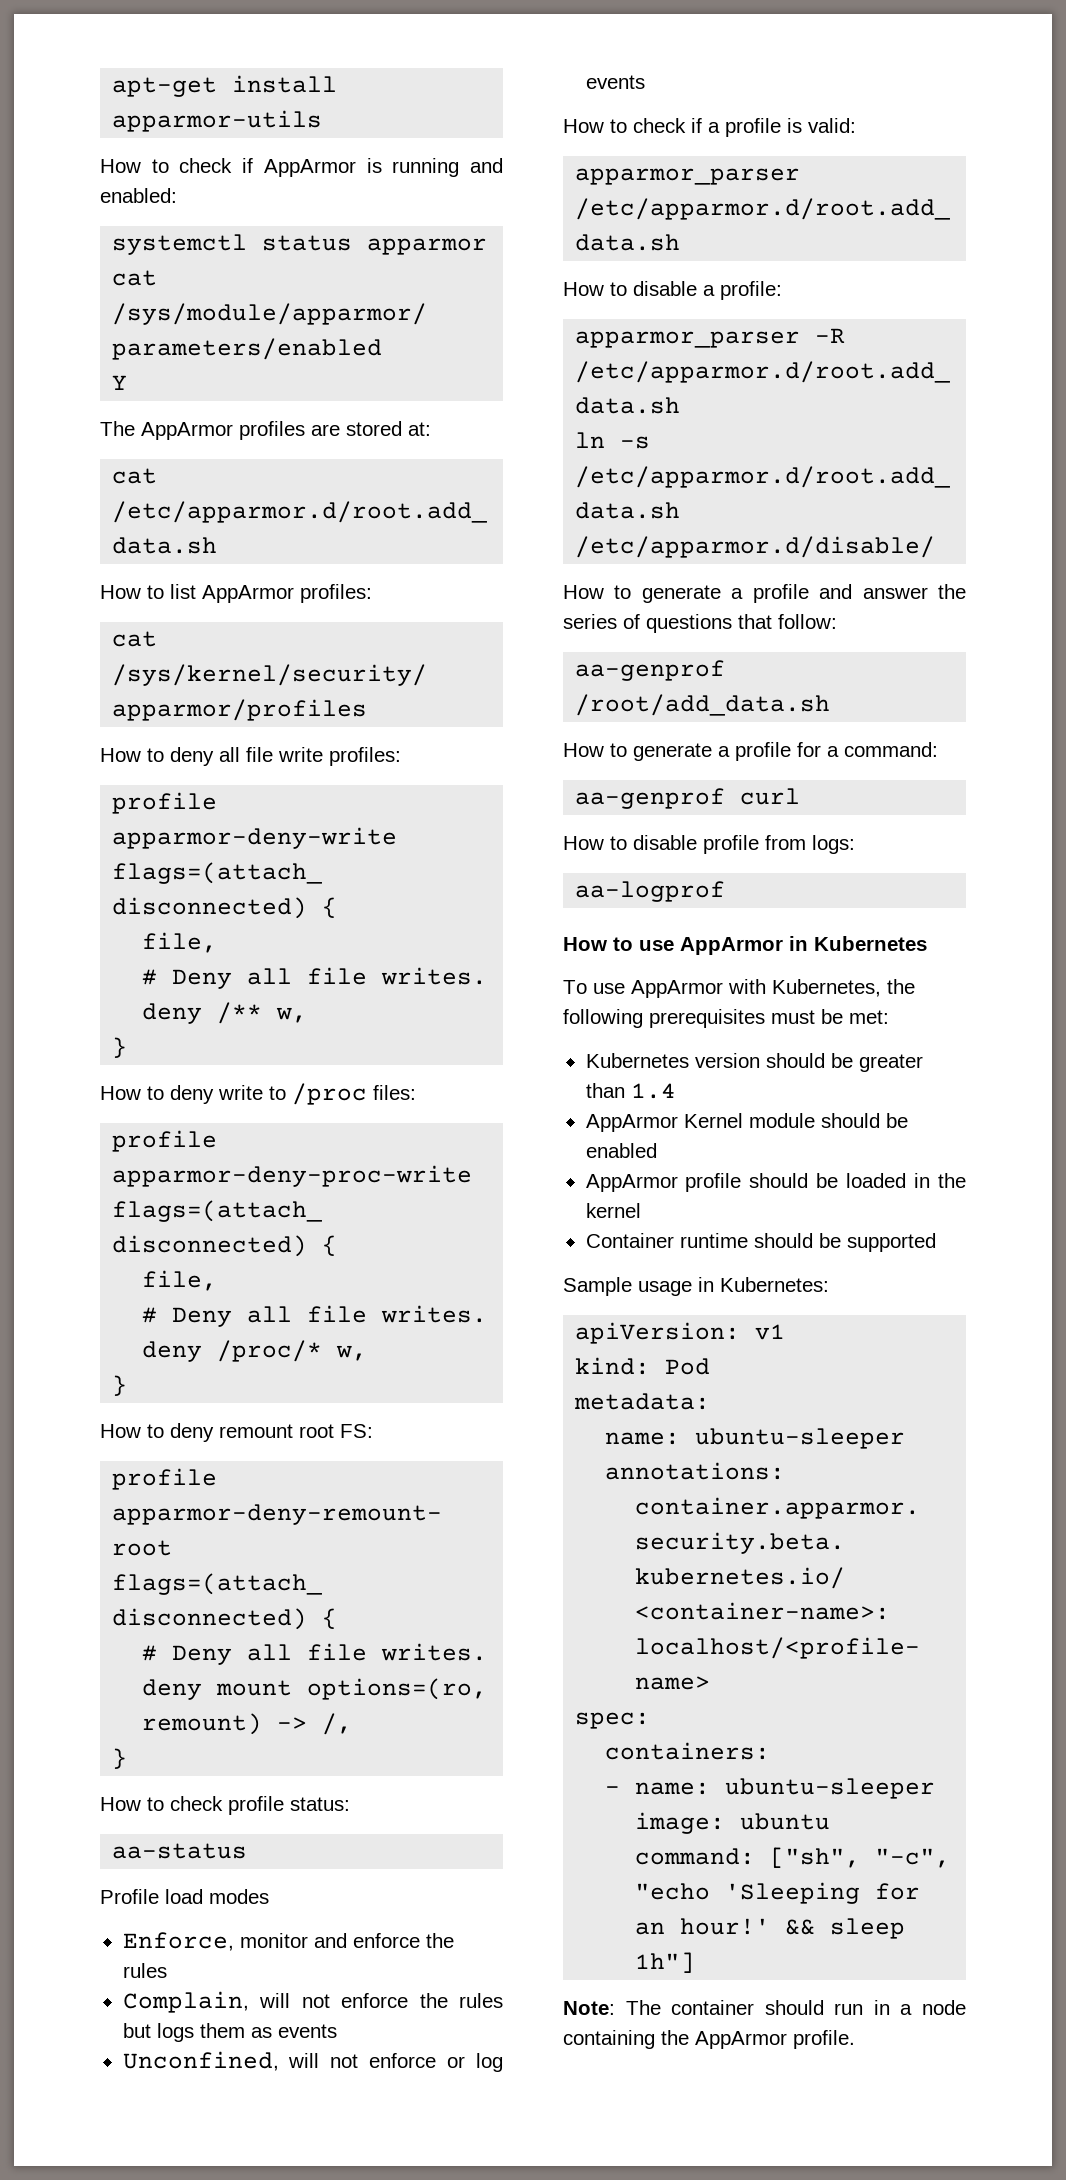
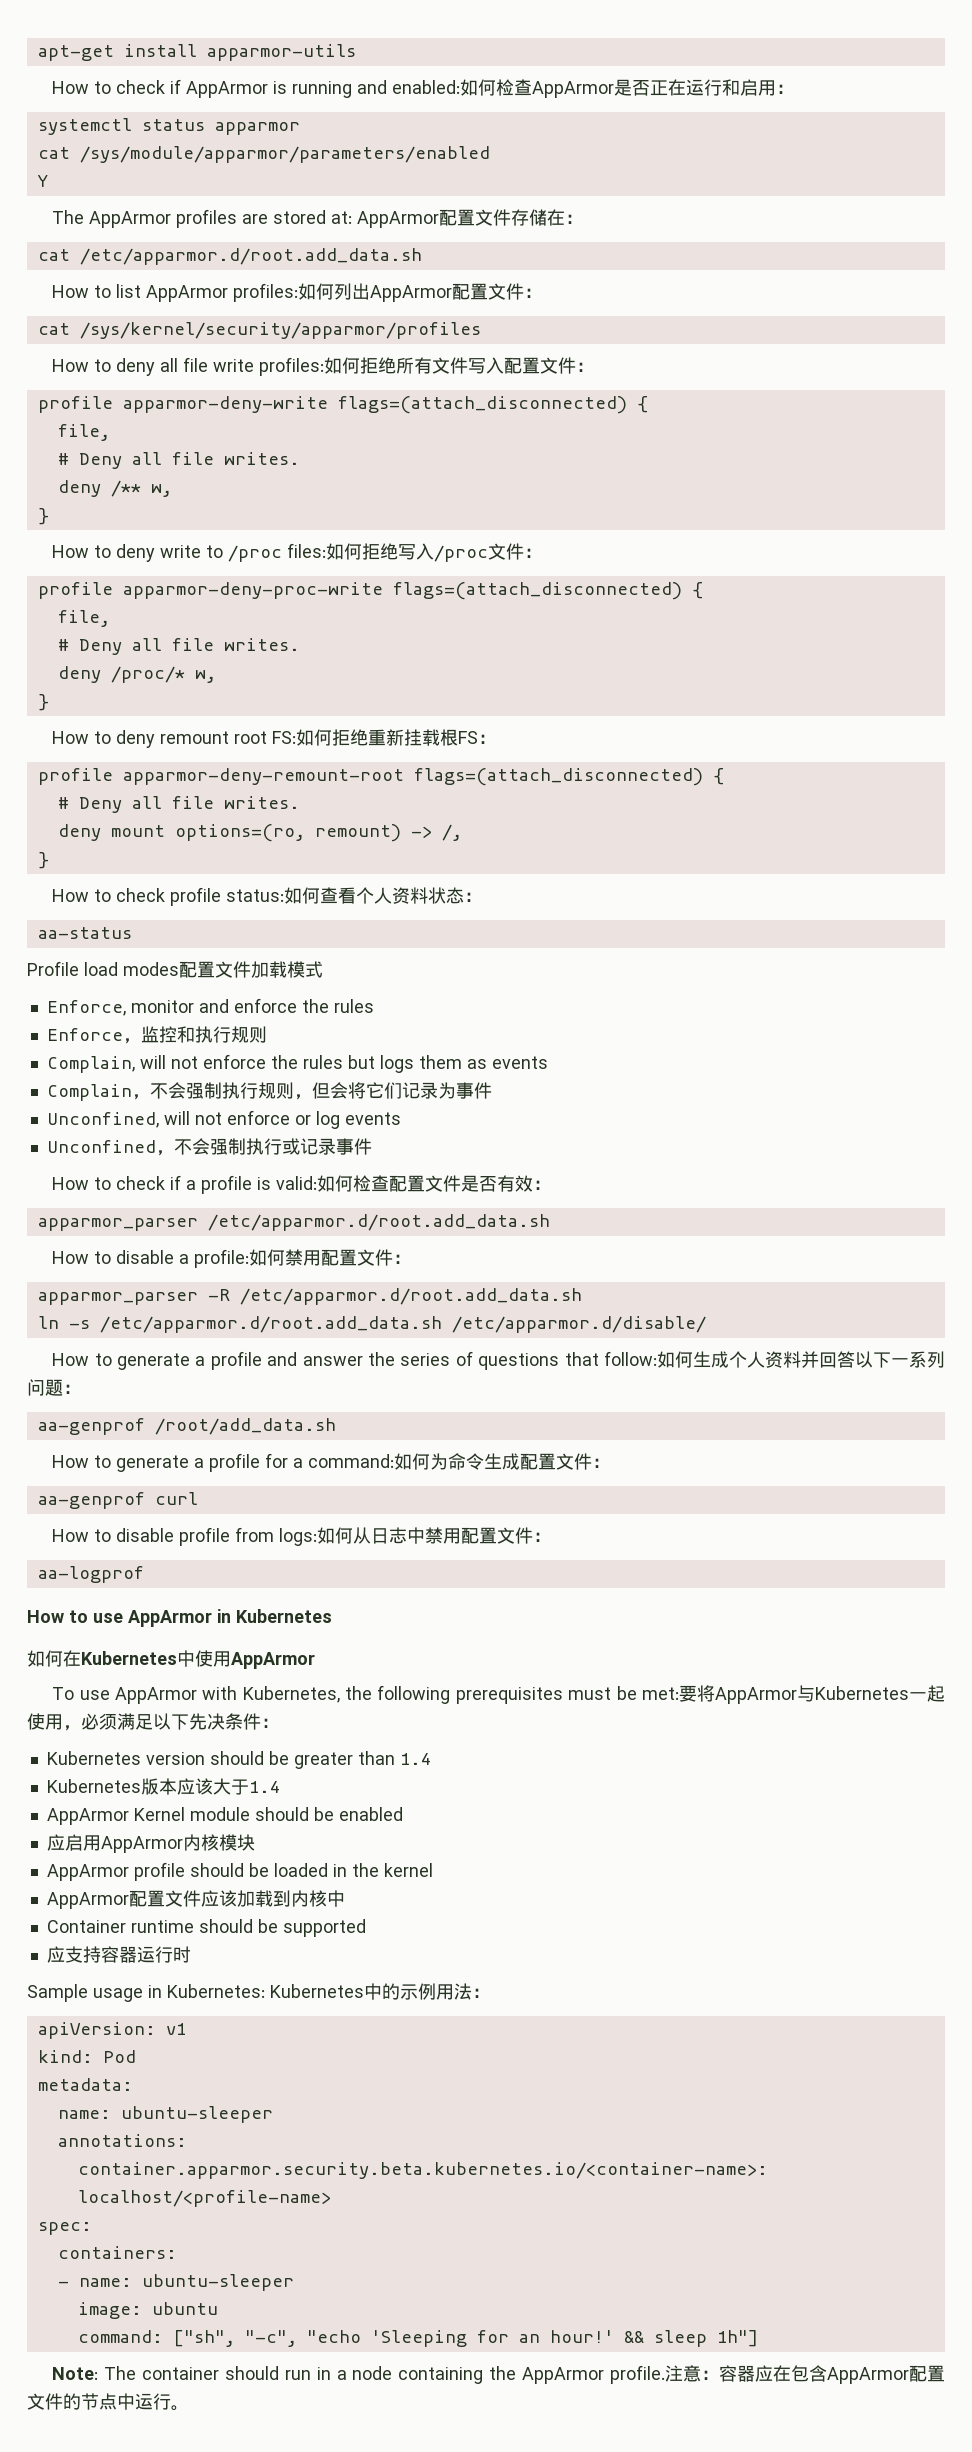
(177, 195) none -> [460,79,795,98] 如何检查AppArmor是否正在运行和启用：
(431, 429) none -> [357,209,584,228] AppArmor配置文件存储在：
(372, 593) none -> [298,283,543,302] 如何列出AppArmor配置文件：
(401, 756) none -> [324,357,595,374] 如何拒绝所有文件写入配置文件：
(416, 1092) none -> [326,543,543,562] 如何拒绝写入/proc文件：
(373, 1431) none -> [296,729,497,746] 如何拒绝重新挂载根FS：
(350, 1804) none -> [284,887,483,904] 如何查看个人资料状态：
(269, 1896) none -> [179,961,323,978] 配置文件加载模式
(167, 1970) none -> [46,1026,267,1044] // Enforce，监控和执行规则
(337, 2031) none -> [46,1082,492,1101] // Complain，不会强制执行规则，但会将它们记录为事件
(645, 82) none -> [46,1138,372,1156] // Unconfined，不会强制执行或记录事件
(856, 125) none -> [317,1175,552,1192] 如何检查配置文件是否有效：
(782, 290) none -> [249,1249,412,1266] 如何禁用配置文件：
(837, 621) none -> [657,1351,946,1368] [27,1379,81,1396] 如何生成个人资料并回答以下一系列问题：
(938, 749) none -> [394,1453,611,1470] 如何为命令生成配置文件：
(855, 844) none -> [317,1527,552,1544] 如何从日志中禁用配置文件：
(927, 943) none -> [27,1650,315,1669] // 如何在Kubernetes中使用AppArmor
(889, 1017) none -> [679,1685,945,1704] [27,1713,279,1731] 要将AppArmor与Kubernetes一起使用，必须满足以下先决条件：
(676, 1091) none -> [46,1778,280,1795] // Kubernetes版本应该大于1.4
(657, 1150) none -> [46,1834,255,1853] // 应启用AppArmor内核模块
(641, 1210) none -> [46,1890,345,1909] // AppArmor配置文件应该加载到内核中
(936, 1242) none -> [46,1946,191,1963] // 应支持容器运行时
(829, 1284) none -> [270,1983,490,2000] Kubernetes中的示例用法：
(855, 2039) none -> [665,2365,945,2384] [27,2393,189,2411] 注意：容器应在包含AppArmor配置文件的节点中运行。

